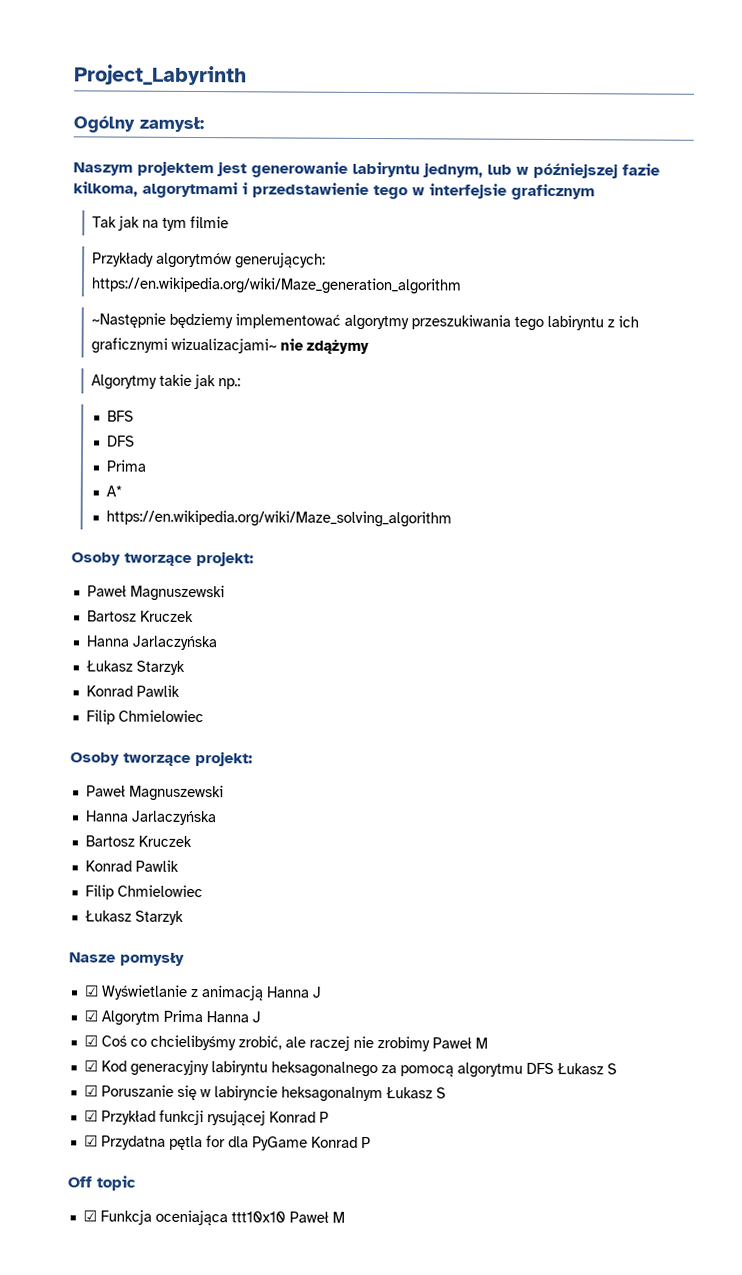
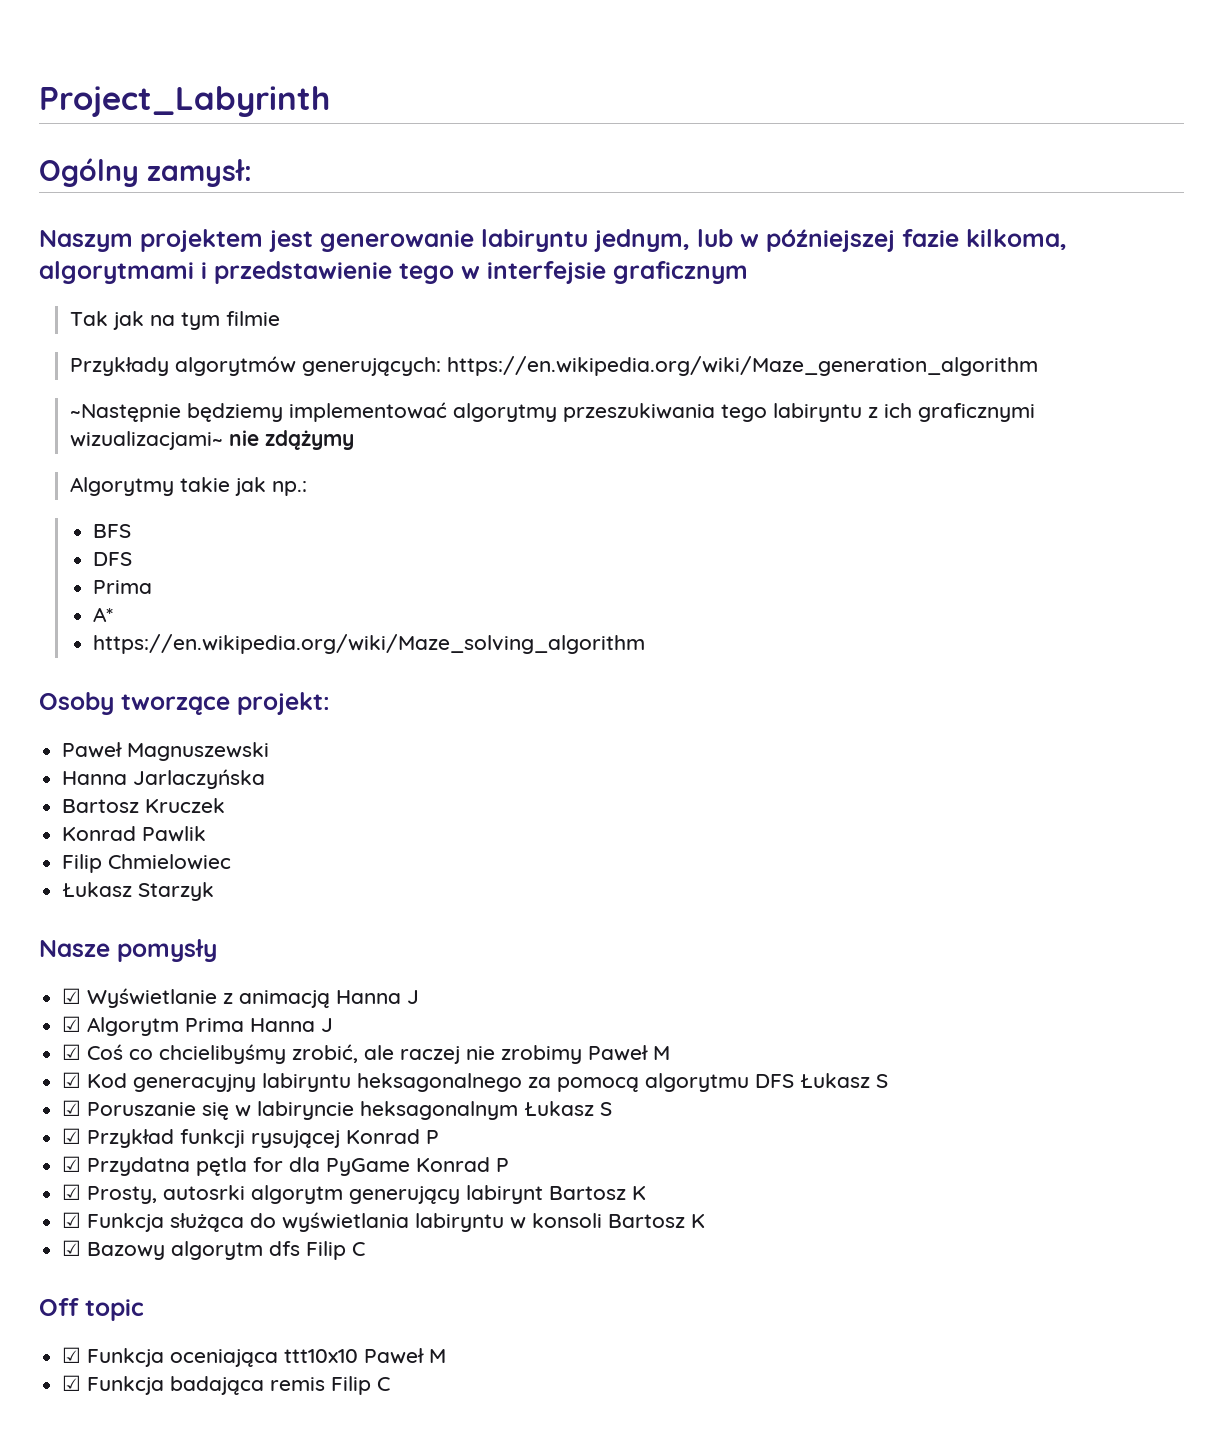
[86,610,194,623] [85,635,218,651] [85,660,185,675] [85,684,180,697] [85,709,204,725] [70,752,253,767] [85,784,224,802] // Bartosz Kruczek // Hanna Jarlaczyńska // Łukasz Starzyk // Konrad Pawlik // Filip Chmielowiec // Osoby tworzące projekt: // Paweł Magnuszewski -> (270, 751) none
(371, 1142) none -> [62,1184,647,1204] [62,1212,706,1232] [62,1240,366,1260] // ☑ Prosty, autosrki algorytm generujący labirynt Bartosz K // ☑ Funkcja służąca do wyświetlania labiryntu w konsoli Bartosz K // ☑ Bazowy algorytm dfs Filip C
(345, 1217) none -> [62,1375,391,1395] // ☑ Funkcja badająca remis Filip C

